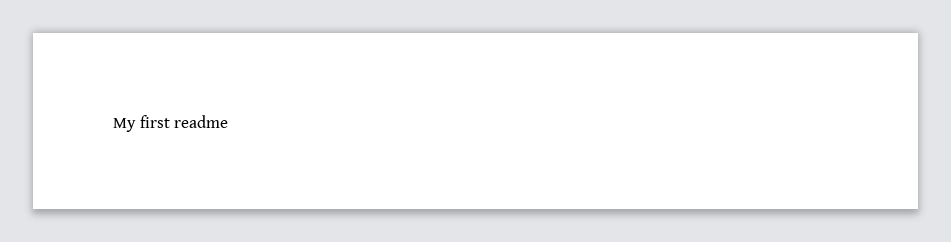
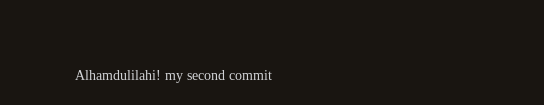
[113,115,229,132] My first readme -> [75,70,272,83] Alhamdulilahi! my second commit

